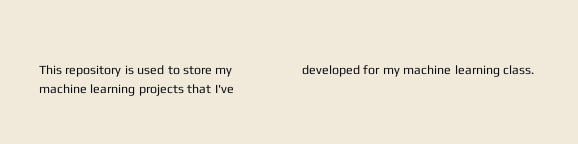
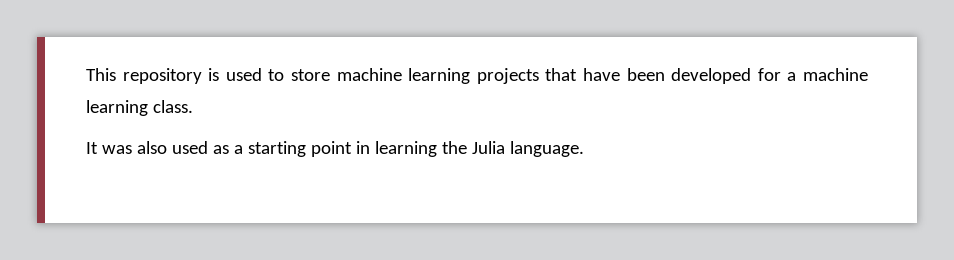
[215,67,233,77] my -> (330, 75) none
[214,84,234,94] I've -> [583,68,665,81] have been
[382,67,400,77] my -> [787,72,797,81] a
(534, 70) none -> [86,141,584,157] // It was also used as a starting point in learning the Julia language.

